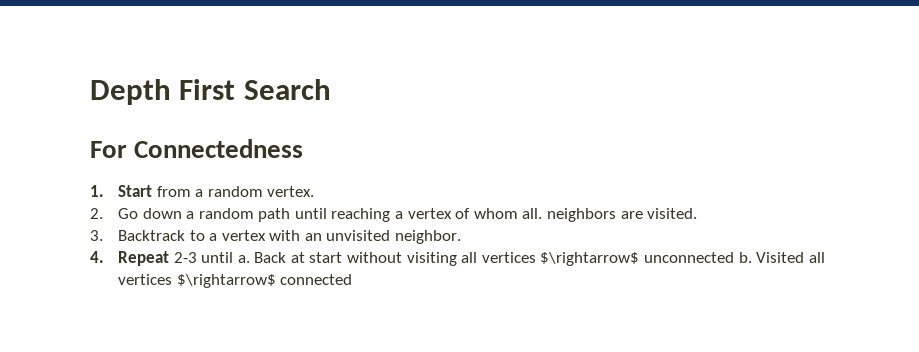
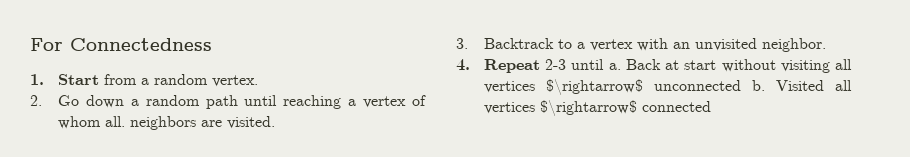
[90,79,331,105] Depth First Search // -> (30, 44) none

